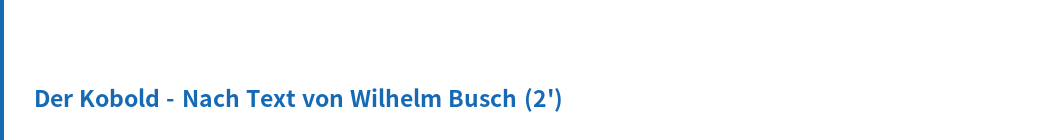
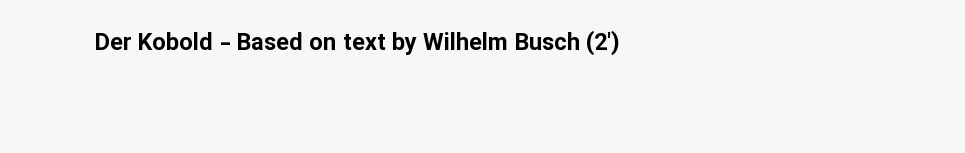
[181,88,345,107] Nach Text von -> [237,32,418,55] Based on text by

